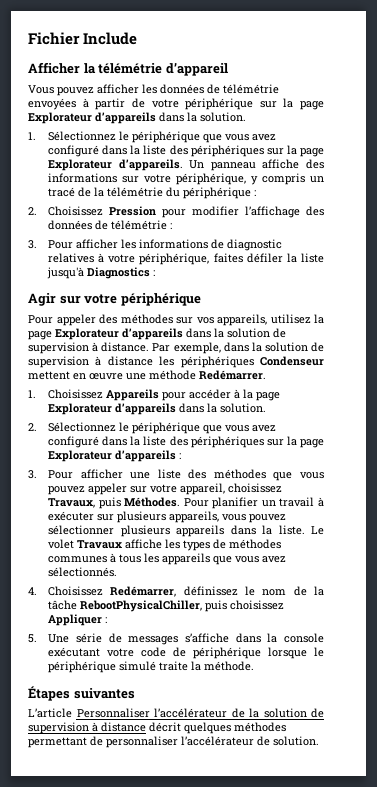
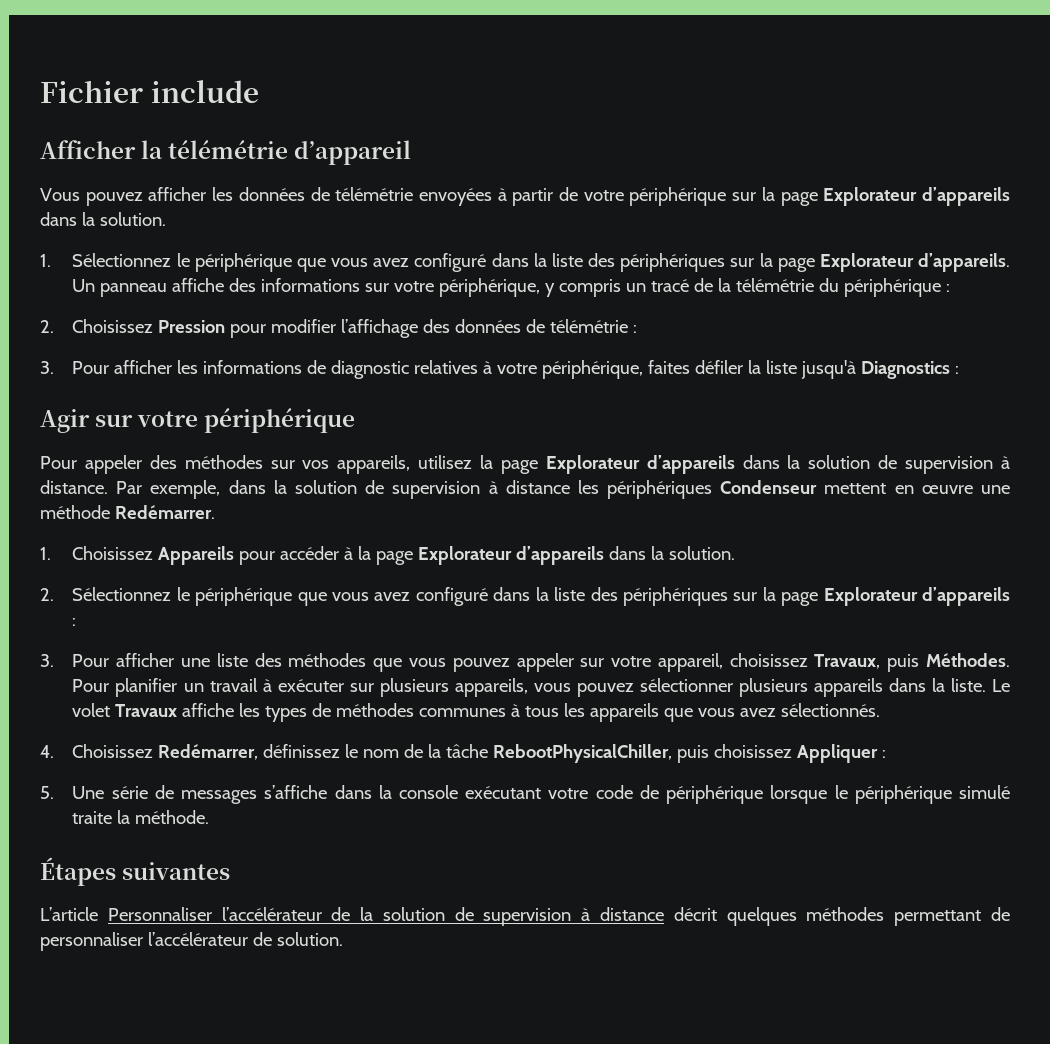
[83,32,138,45] Include -> [150,80,259,103] include

